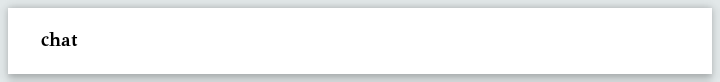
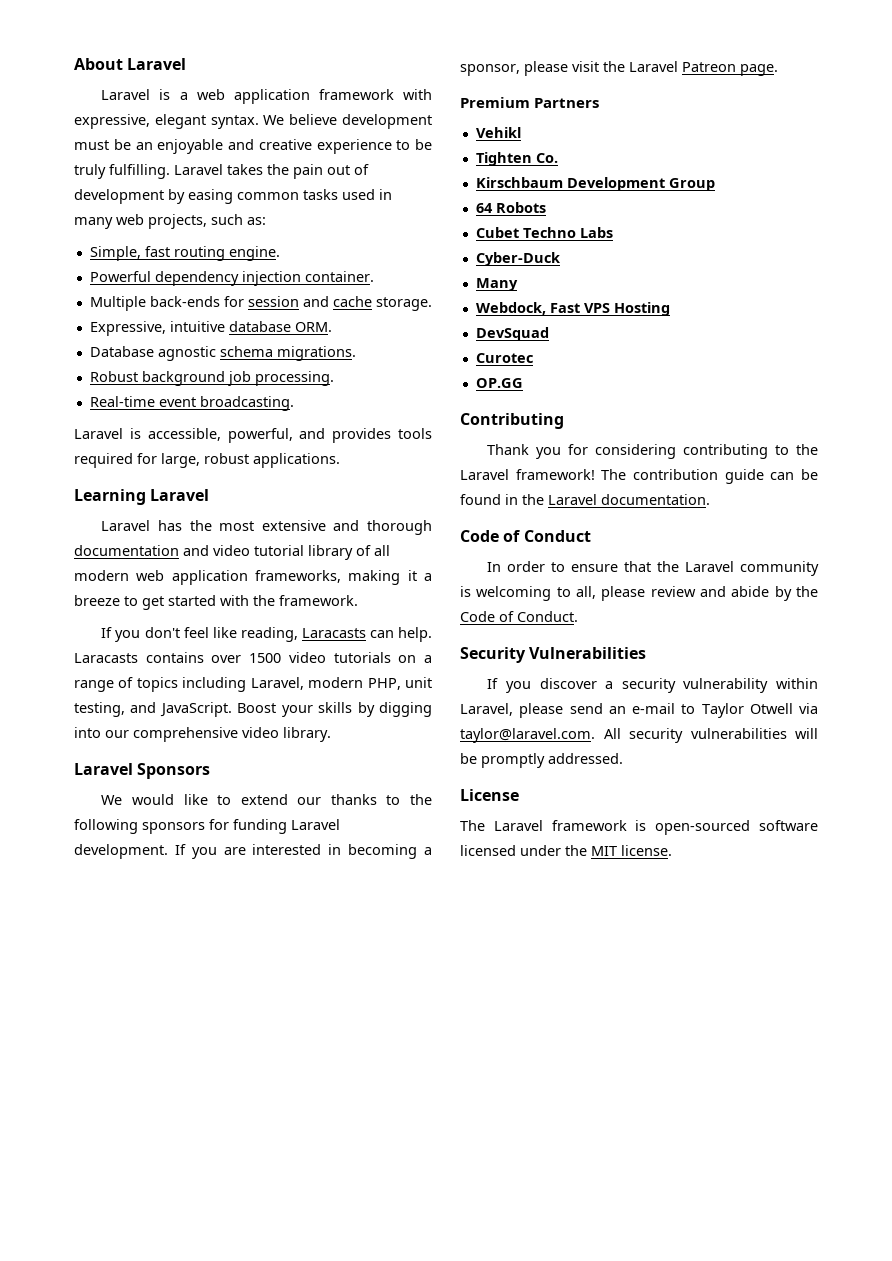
[41,32,78,47] chat -> [74,58,187,70] [101,89,432,104] [74,114,433,129] [74,139,432,154] [74,164,369,179] [74,189,392,204] [74,214,266,229] [89,246,280,261] [89,271,374,286] [89,296,432,311] [89,321,332,336] [89,346,356,361] [89,371,334,386] [89,396,294,411] [74,428,432,443] [74,453,340,468] [74,489,210,505] [101,520,432,535] [74,545,390,560] [74,570,432,585] [74,595,358,610] [101,627,433,642] [74,652,433,663] [74,677,432,692] [74,702,432,717] [74,727,331,742] [74,763,211,779] [101,794,433,805] [74,819,340,834] [74,844,432,859] [460,61,778,76] [460,97,600,108] [475,127,521,138] [475,152,558,166] [475,177,715,191] [475,202,546,213] [475,227,613,238] [475,252,560,266] [475,278,518,291] [475,302,670,316] [475,327,549,341] [475,353,533,363] [475,378,523,388] [460,413,564,429] [487,444,818,459] [460,469,818,484] [460,494,710,505] [460,530,591,542] [487,561,819,576] [460,586,818,601] [460,611,578,622] [460,647,647,663] [487,678,818,693] [460,703,818,718] [460,728,818,743] [460,753,623,768] [460,789,519,801] [460,820,818,835] [460,845,672,856] About Laravel // Laravel is a web application framework with expressive, elegant syntax. We believe development must be an enjoyable and creative experience to be truly fulfilling. Laravel takes the pain out of development by easing common tasks used in many web projects, such as: // Simple, fast routing engine. // Powerful dependency injection container. // Multiple back-ends for session and cache storage. // Expressive, intuitive database ORM. // Database agnostic schema migrations. // Robust background job processing. // Real-time event broadcasting. // Laravel is accessible, powerful, and provides tools required for large, robust applications. // Learning Laravel // Laravel has the most extensive and thorough documentation and video tutorial library of all modern web application frameworks, making it a breeze to get started with the framework. // If you don't feel like reading, Laracasts can help. Laracasts contains over 1500 video tutorials on a range of topics including Laravel, modern PHP, unit testing, and JavaScript. Boost your skills by digging into our comprehensive video library. // Laravel Sponsors // We would like to extend our thanks to the following sponsors for funding Laravel development. If you are interested in becoming a sponsor, please visit the Laravel Patreon page. // Premium Partners // Vehikl // Tighten Co. // Kirschbaum Development Group // 64 Robots // Cubet Techno Labs // Cyber-Duck // Many // Webdock, Fast VPS Hosting // DevSquad // Curotec // OP.GG // Contributing // Thank you for considering contributing to the Laravel framework! The contribution guide can be found in the Laravel documentation. // Code of Conduct // In order to ensure that the Laravel community is welcoming to all, please review and abide by the Code of Conduct. // Security Vulnerabilities // If you discover a security vulnerability within Laravel, please send an e-mail to Taylor Otwell via taylor@laravel.com. All security vulnerabilities will be promptly addressed. // License // The Laravel framework is open-sourced software licensed under the MIT license.

